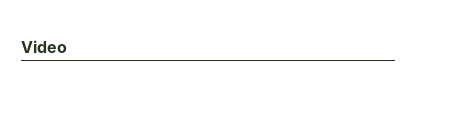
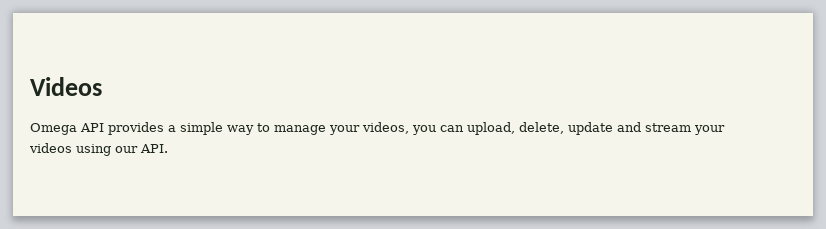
[21,40,67,53] Video -> [30,77,102,96] [30,122,725,135] [29,143,168,156] Videos // Omega API provides a simple way to manage your videos, you can upload, delete, update and stream your videos using our API.

